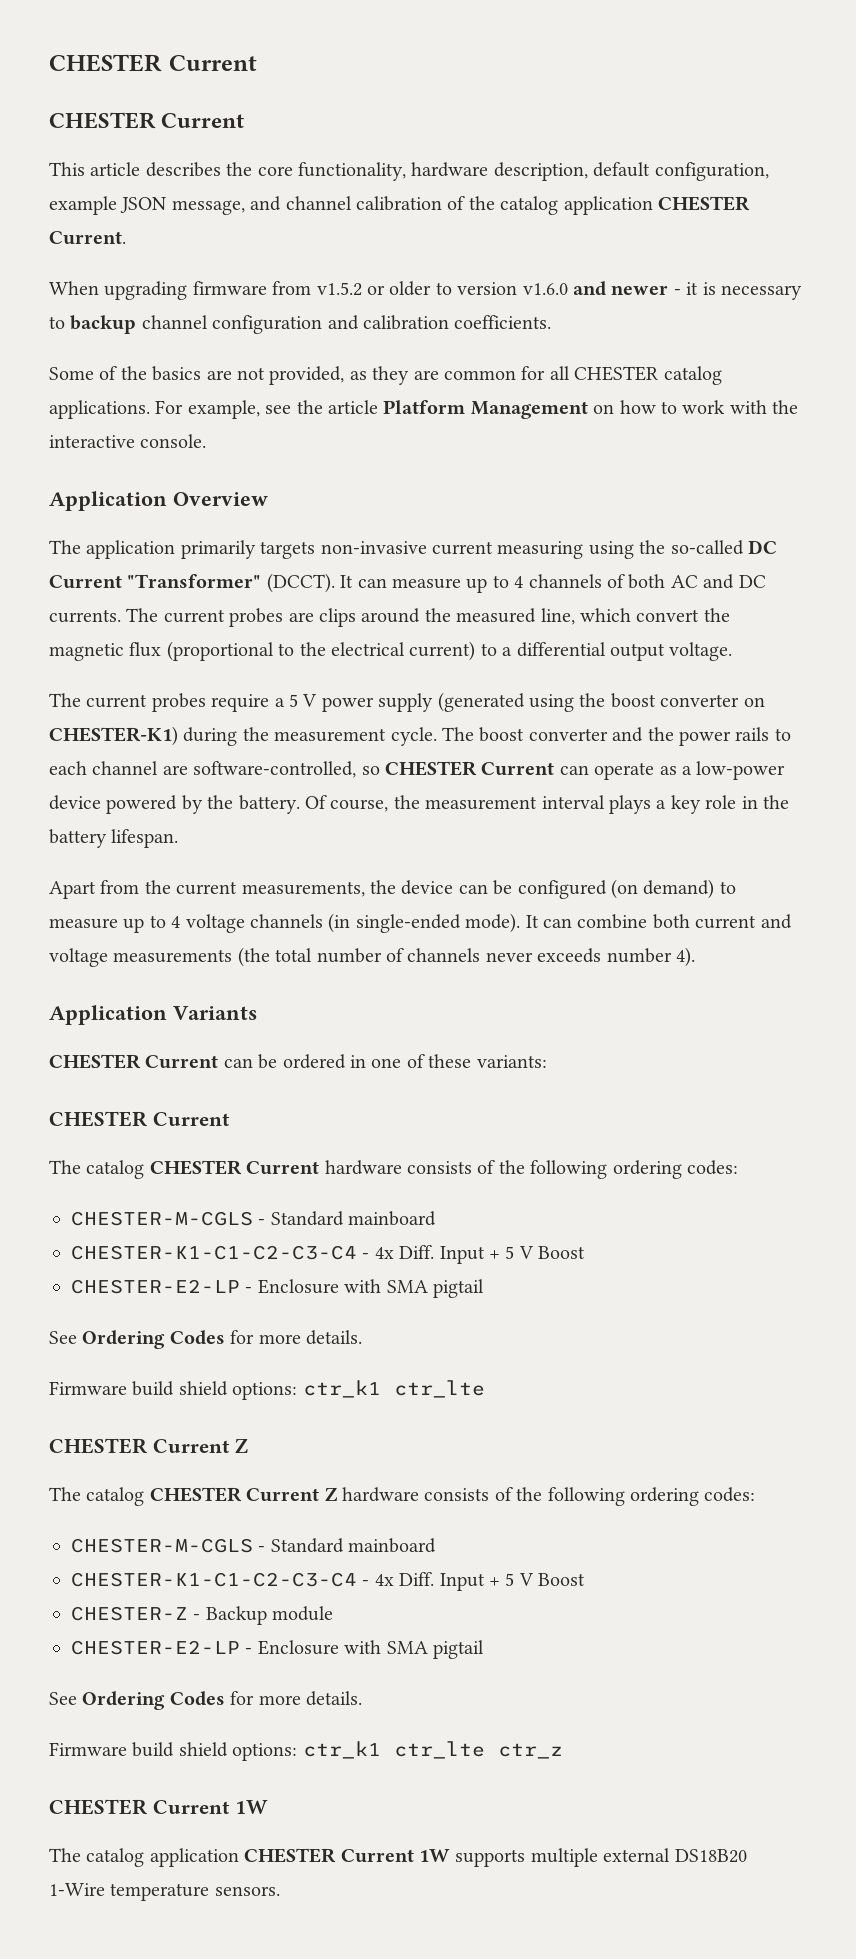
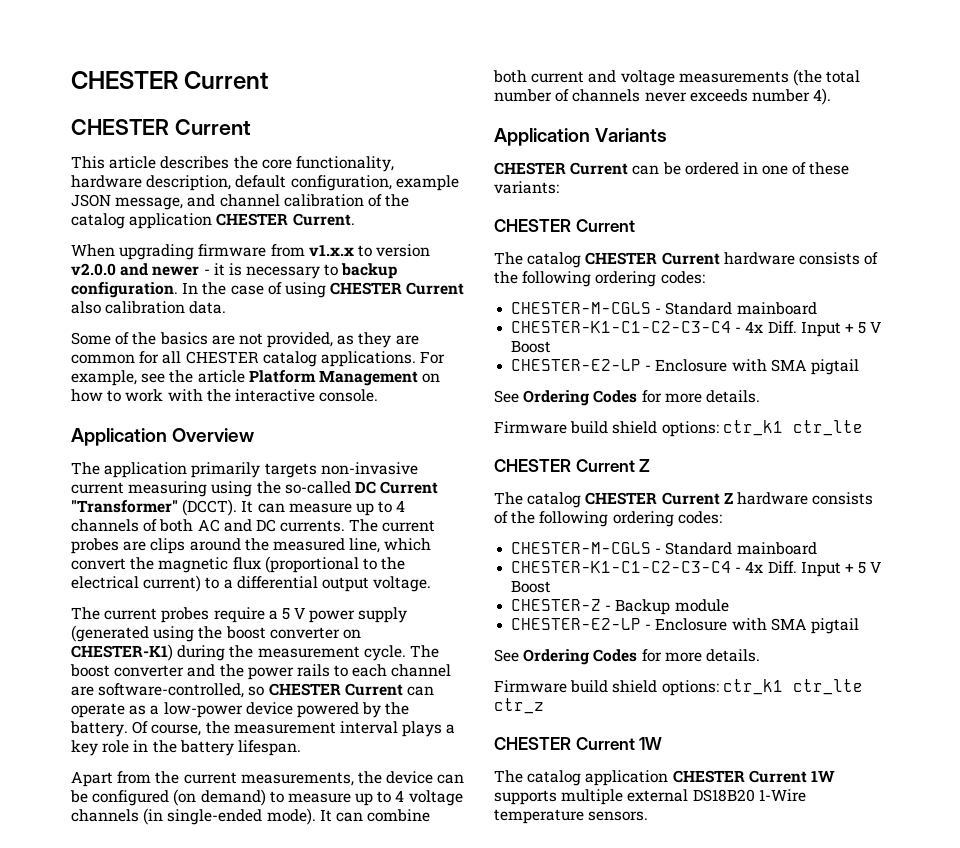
[316,281,432,296] v1.5.2 or older -> [308,244,354,256] v1.x.x
[522,283,568,295] v1.6.0 -> [71,263,116,276] v2.0.0
[141,315,552,334] channel configuration and calibration coefficients. -> [71,282,465,298] [71,301,227,314] configuration. In the case of using CHESTER Current also calibration data.

